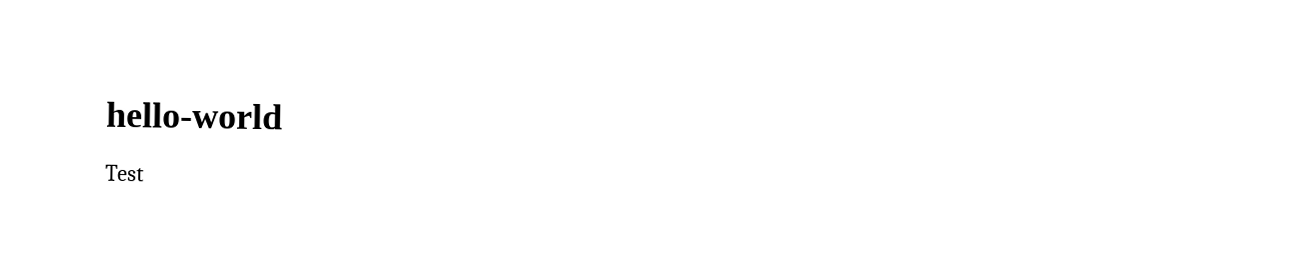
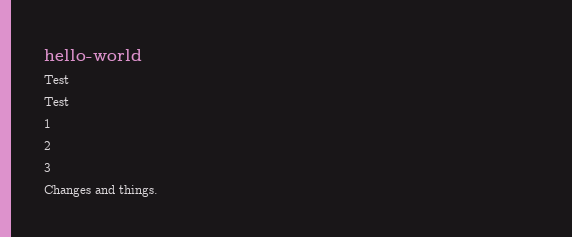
(145, 173) none -> [44,97,69,106] [44,119,51,128] [44,141,51,150] [44,163,51,172] [44,185,158,197] // Test // 1 // 2 // 3 // Changes and things.

